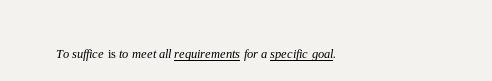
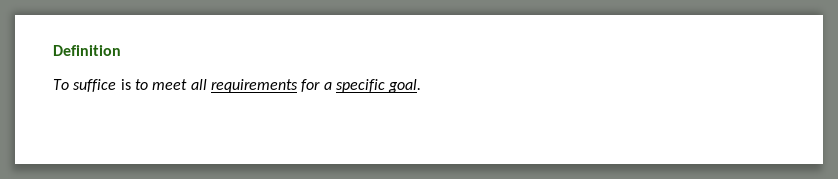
(56, 54) none -> [53,45,121,56] Definition //

